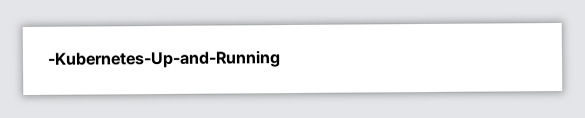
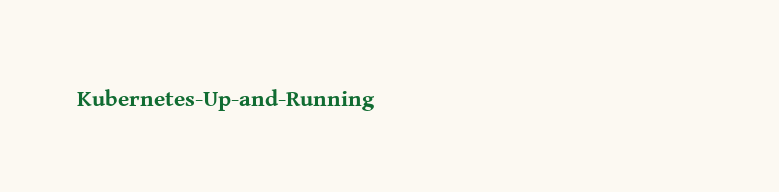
[47,50,281,69] -Kubernetes-Up-and-Running -> [77,89,375,111] Kubernetes-Up-and-Running

